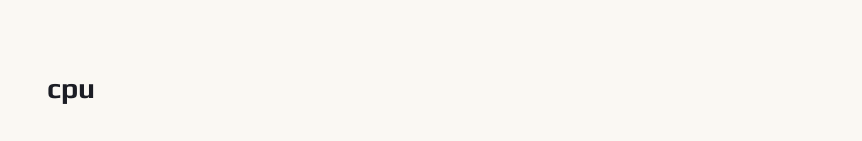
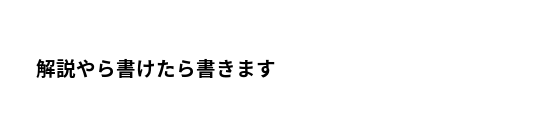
[47,83,95,104] cpu -> [36,58,276,79] 解説やら書けたら書きます

